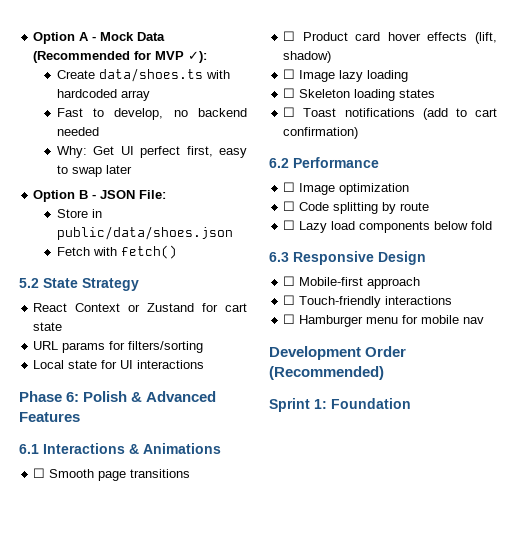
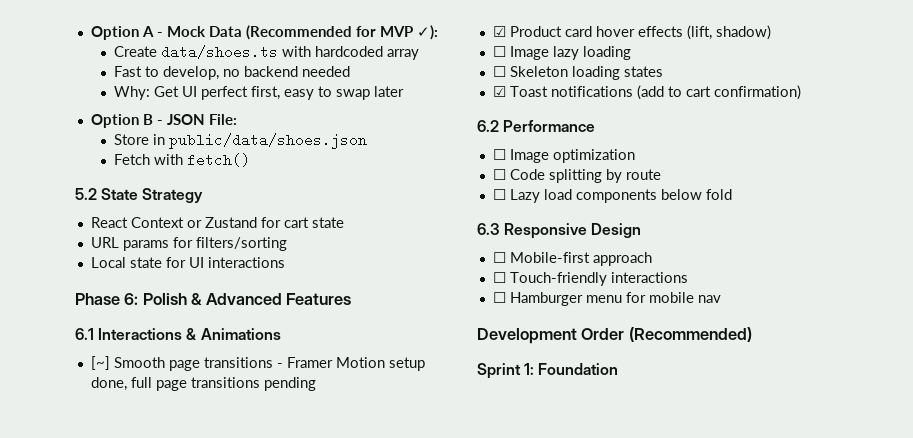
[33,468,46,478] ☐ -> [90,356,110,370] [~]
[283,31,296,41] // ☐ -> [276,357,425,371] [90,377,316,391] [492,26,506,37] - Framer Motion setup done, full page transitions pending // ☑
[283,107,296,117] ☐ -> [492,86,506,97] ☑

